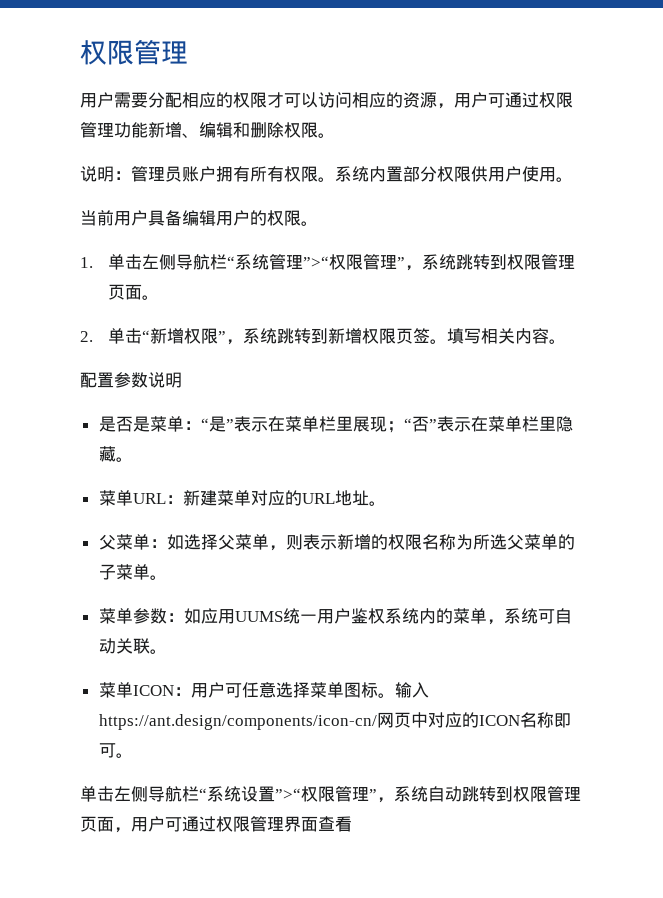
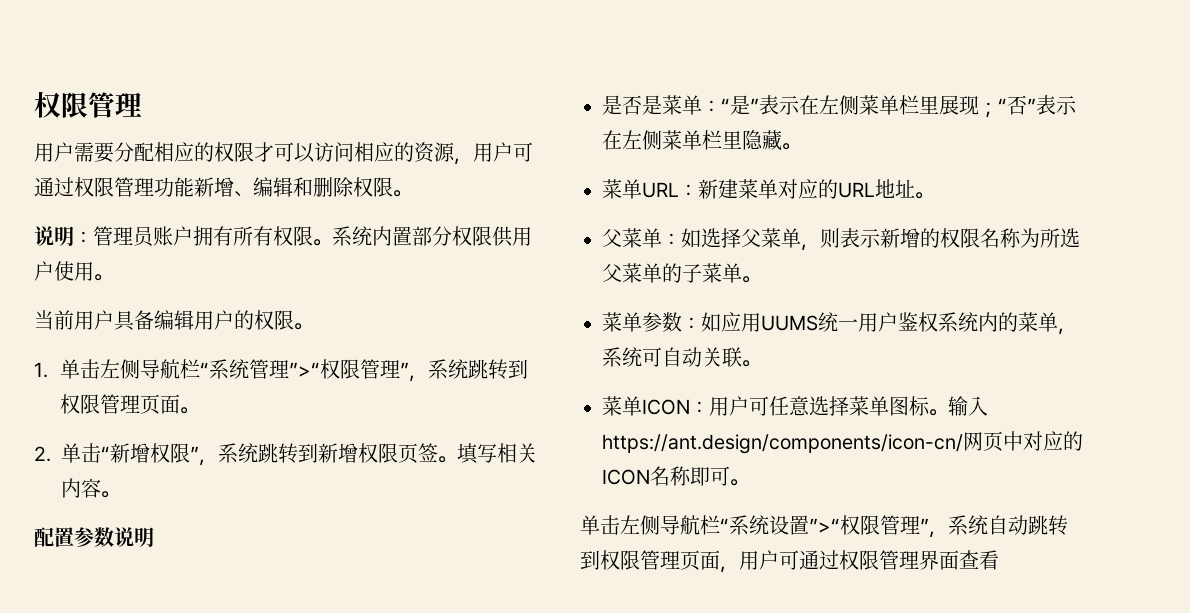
(285, 424) none -> [819,95,859,115] 左侧
(488, 424) none -> [622,130,662,150] 左侧

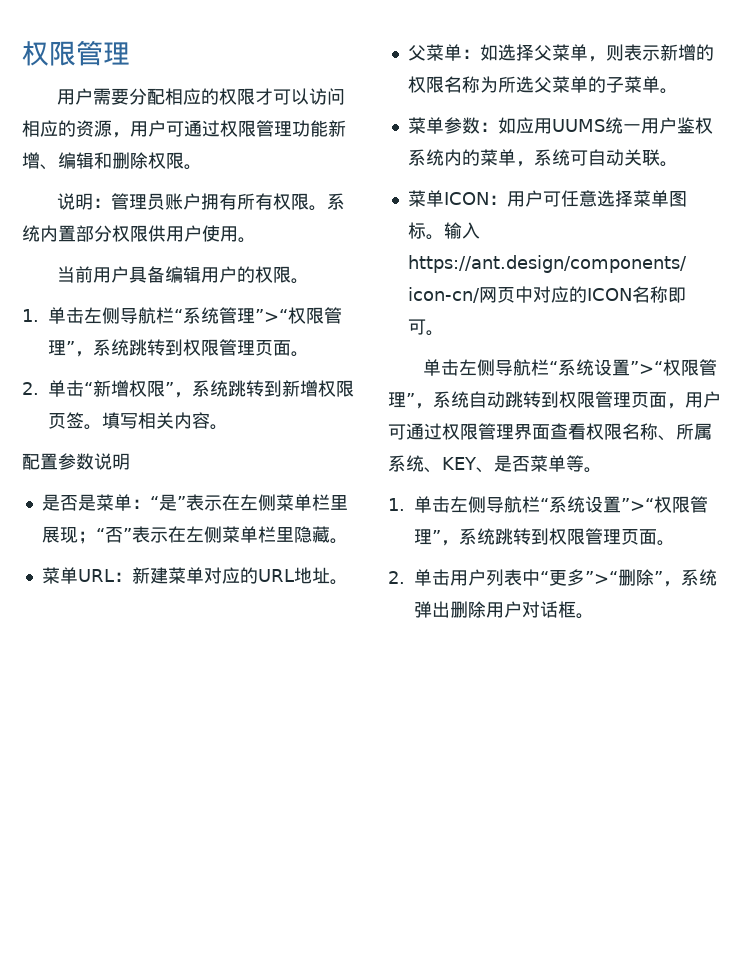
(999, 560) none -> [586,423,712,441] [388,455,602,473] [388,496,708,513] [414,528,675,546] [388,569,717,587] [414,601,594,619] 权限名称、所属系统、KEY、是否菜单等。 // 1.单击左侧导航栏“系统设置”>“权限管理”，系统跳转到权限管理页面。 // 2.单击用户列表中“更多”>“删除”，系统弹出删除用户对话框。

